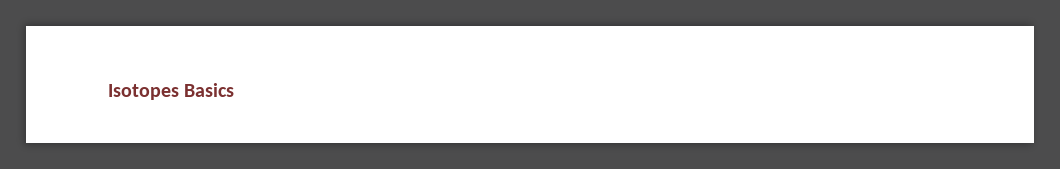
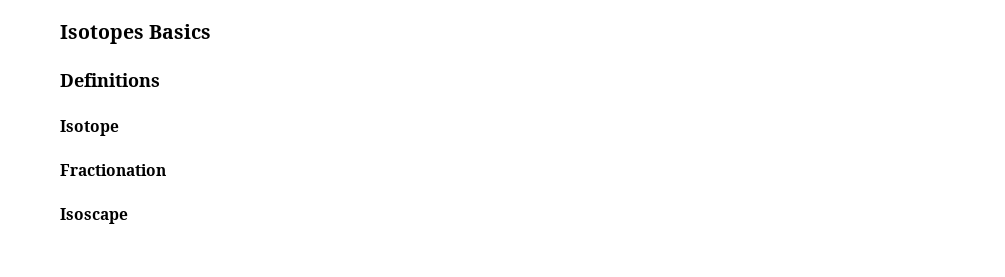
(235, 90) none -> [60,73,160,87] [60,120,119,136] [60,164,166,176] [60,208,128,224] // Definitions // Isotope // Fractionation // Isoscape

